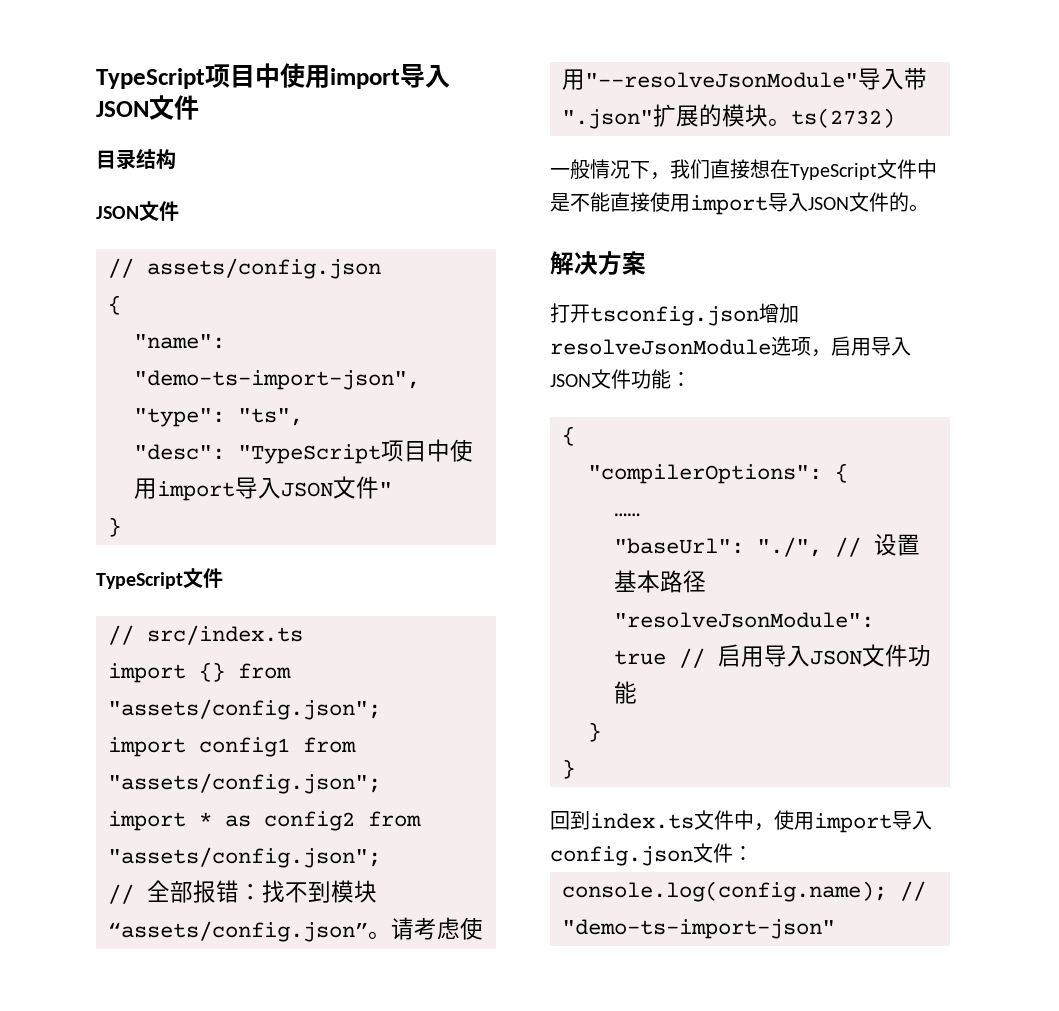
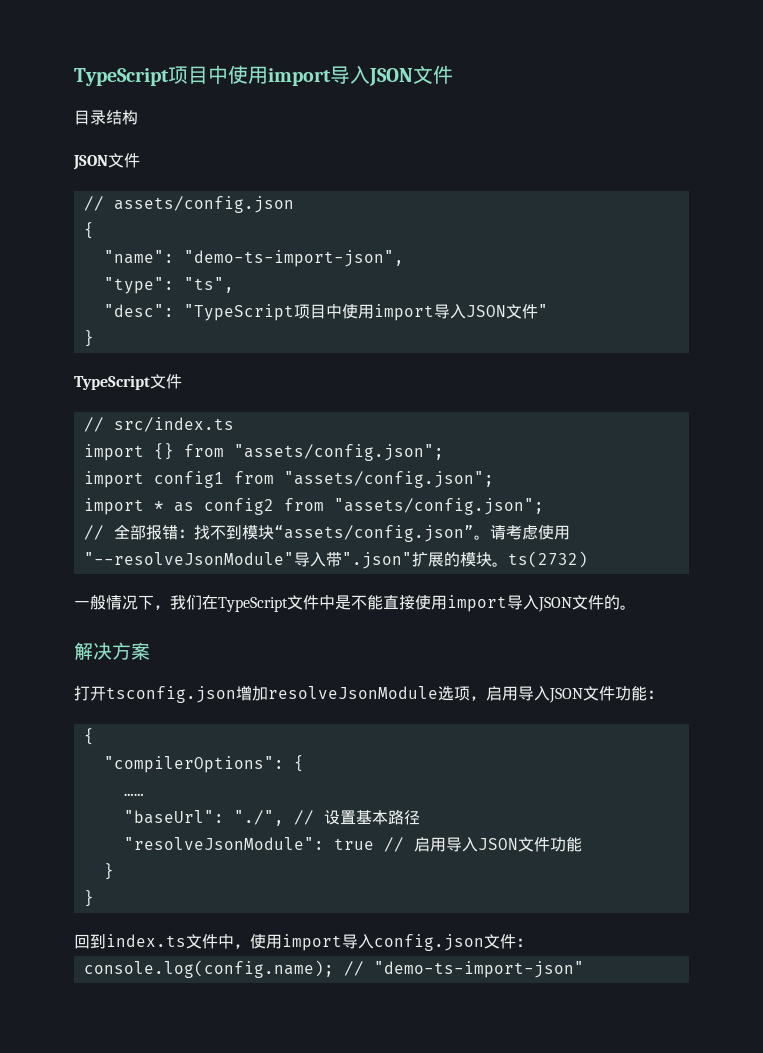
[710,159,770,179] 直接想 -> (202, 602) none

